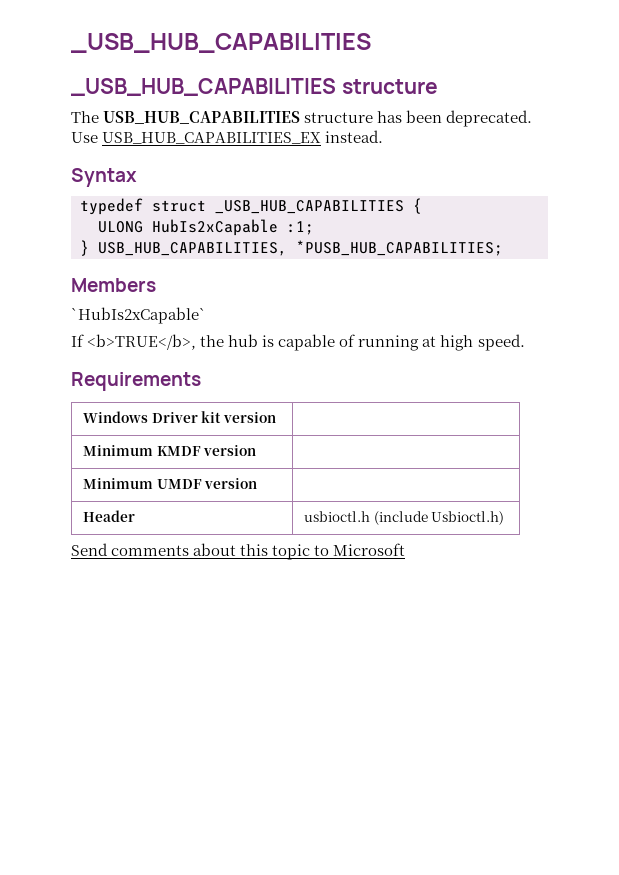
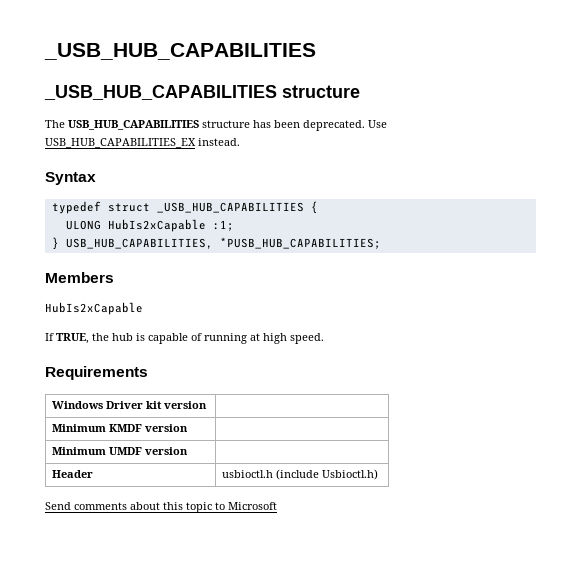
[71,307,206,324] `HubIs2xCapable` -> [45,302,143,315] HubIs2xCapable
[87,334,197,350] <b>TRUE</b>, -> [56,333,89,344] TRUE,

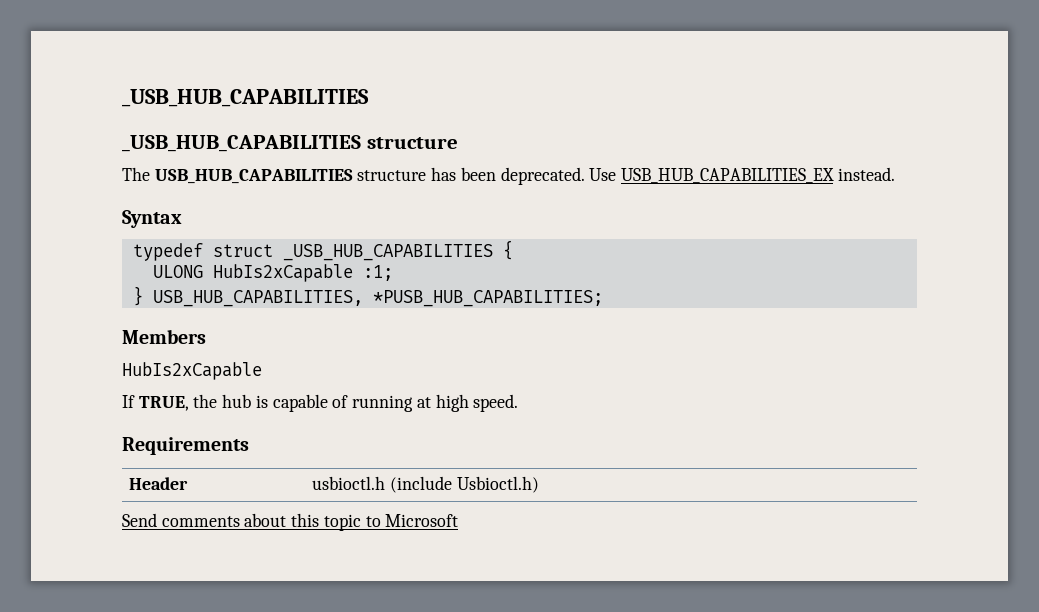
[51,401,207,409] [51,424,188,432] [51,447,188,455] // Windows Driver kit version | // Minimum KMDF version | // Minimum UMDF version | -> (249, 446) none

